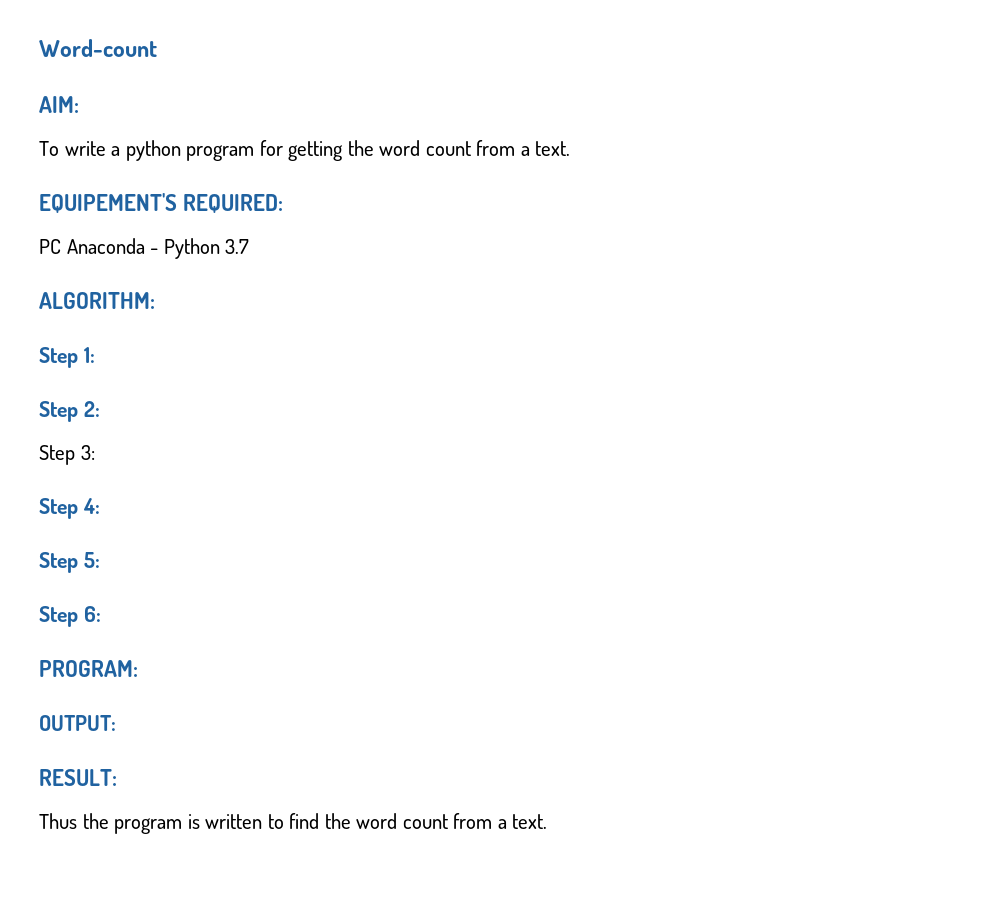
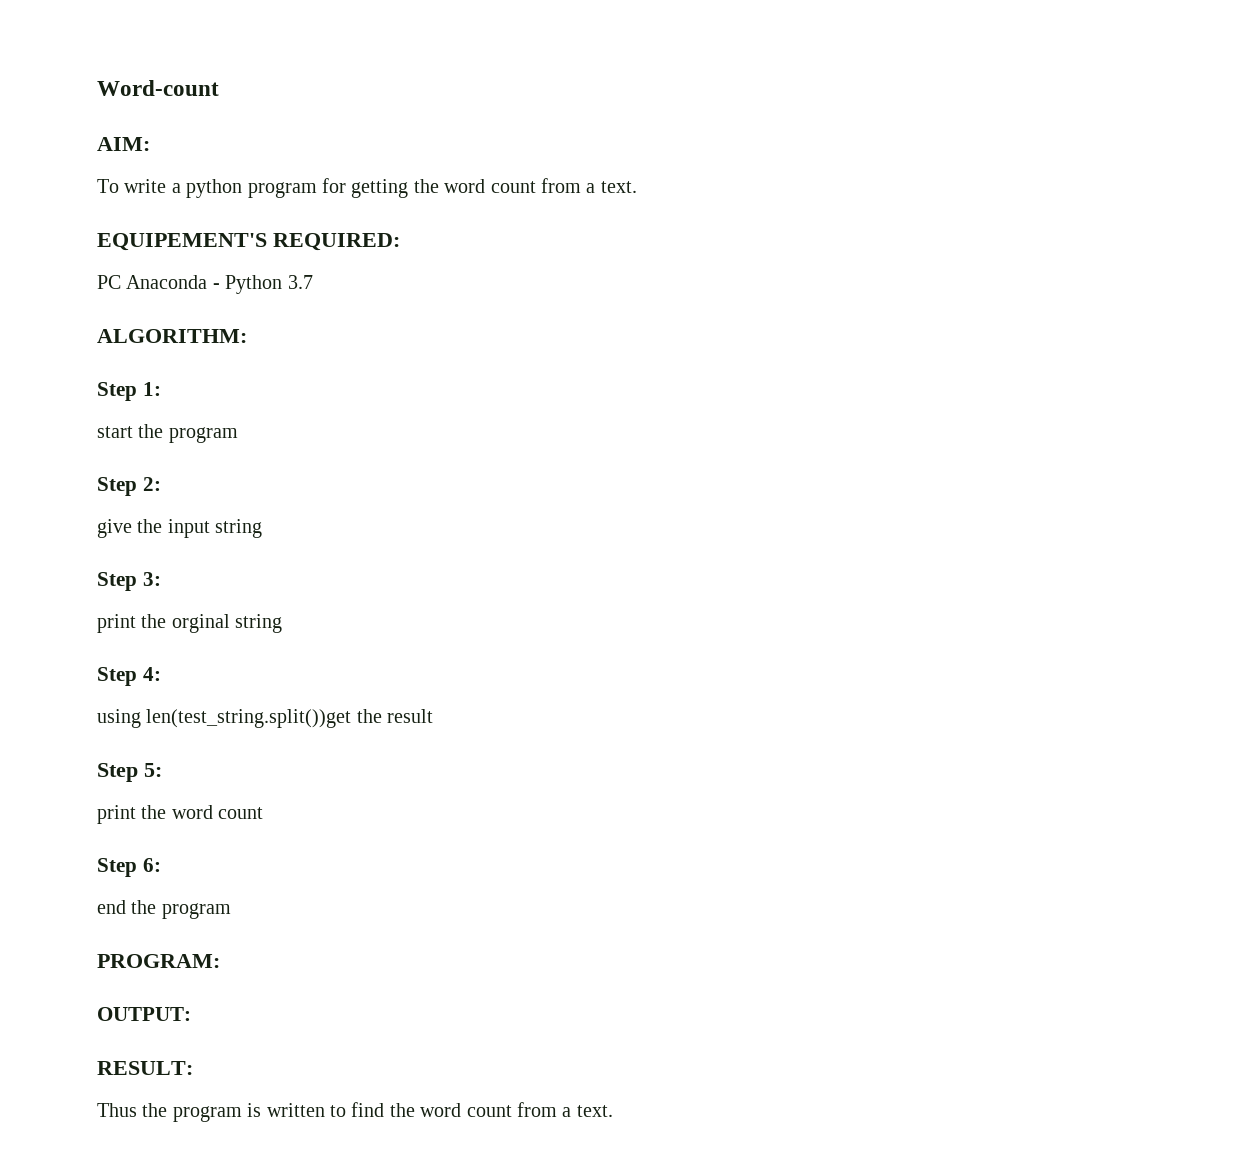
(95, 355) none -> [97,424,238,443] // start the program
[39,445,95,465] [39,498,100,519] [39,552,100,573] Step 3: // Step 4: // Step 5: -> [97,519,263,538] [97,572,161,591] [97,614,283,633] [97,667,161,686] [97,709,434,728] [97,763,162,782] [97,805,264,824] give the input string // Step 3: // print the orginal string // Step 4: // using len(test_string.split())get the result // Step 5: // print the word count
(101, 614) none -> [97,900,231,919] // end the program

